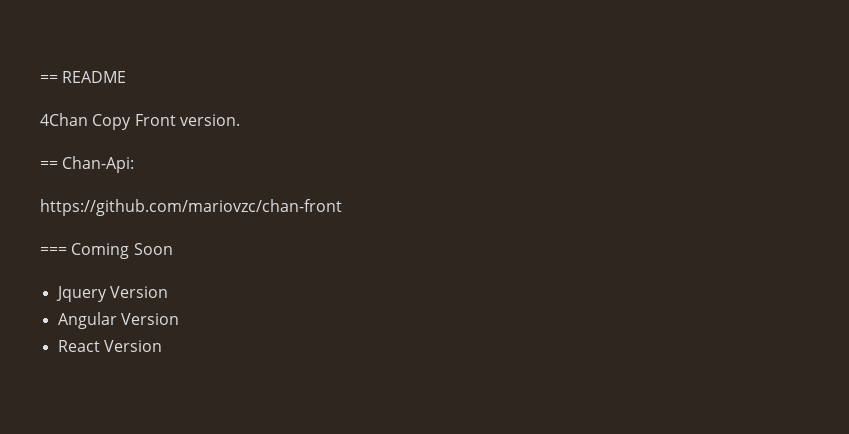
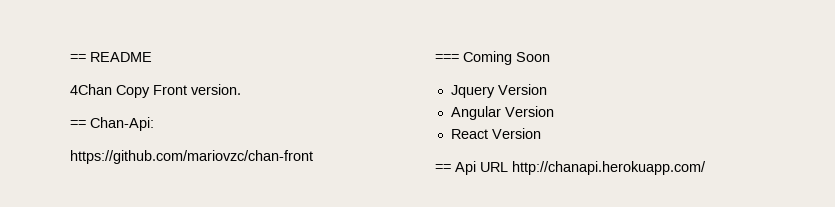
(162, 346) none -> [435,161,706,175] // == Api URL http://chanapi.herokuapp.com/

